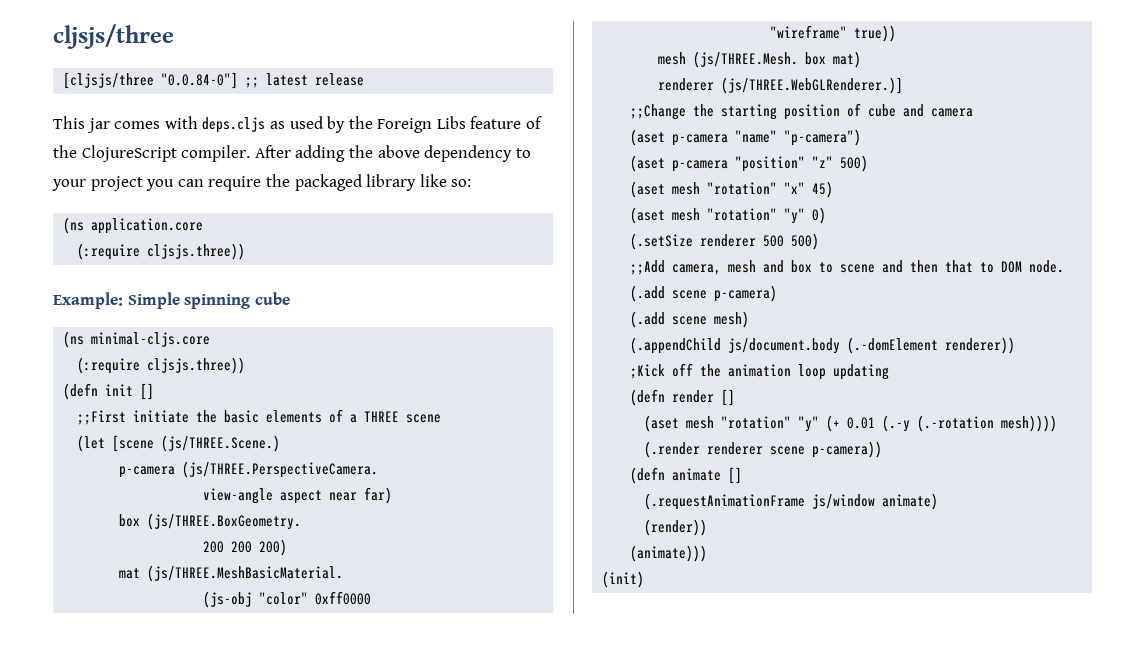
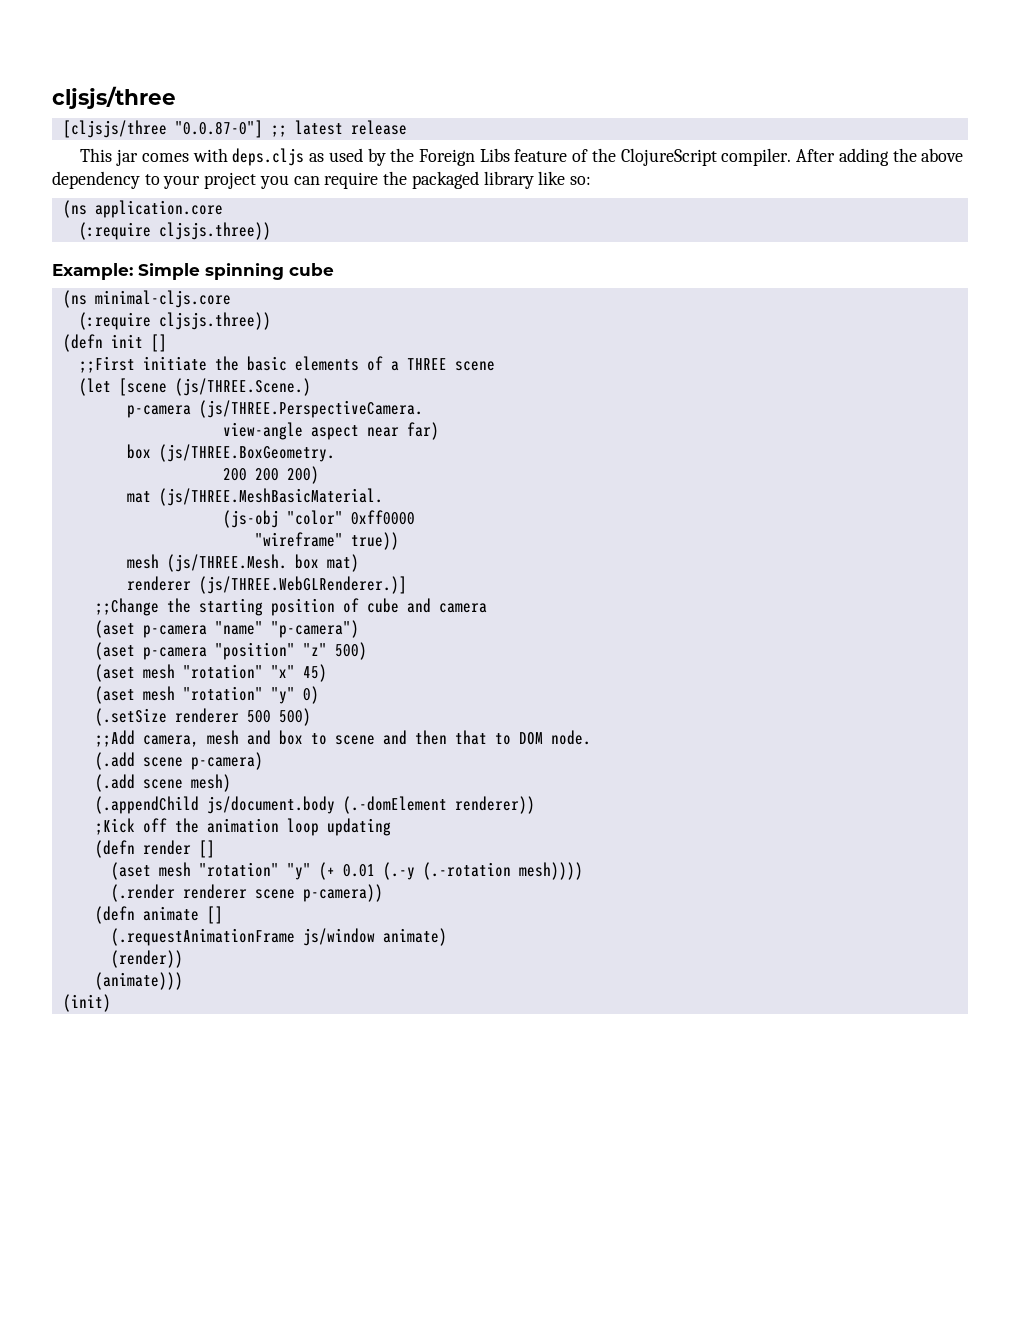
[161,72,239,89] "0.0.84-0"] -> [174,120,263,138] "0.0.87-0"]

